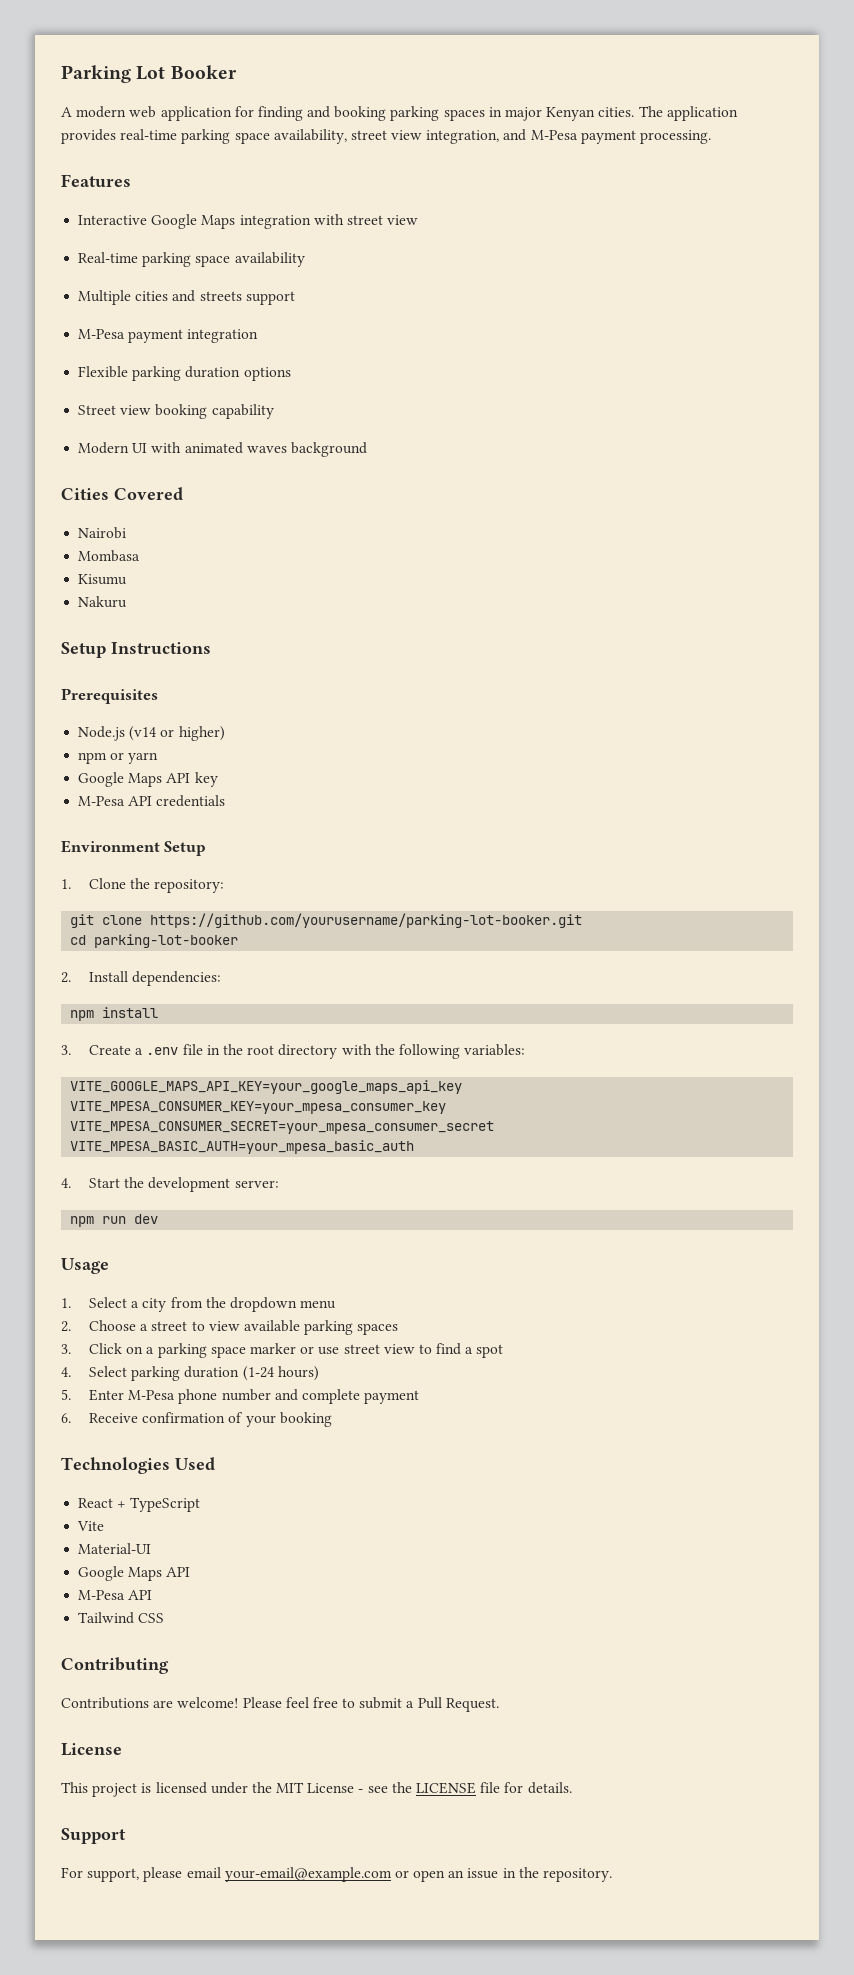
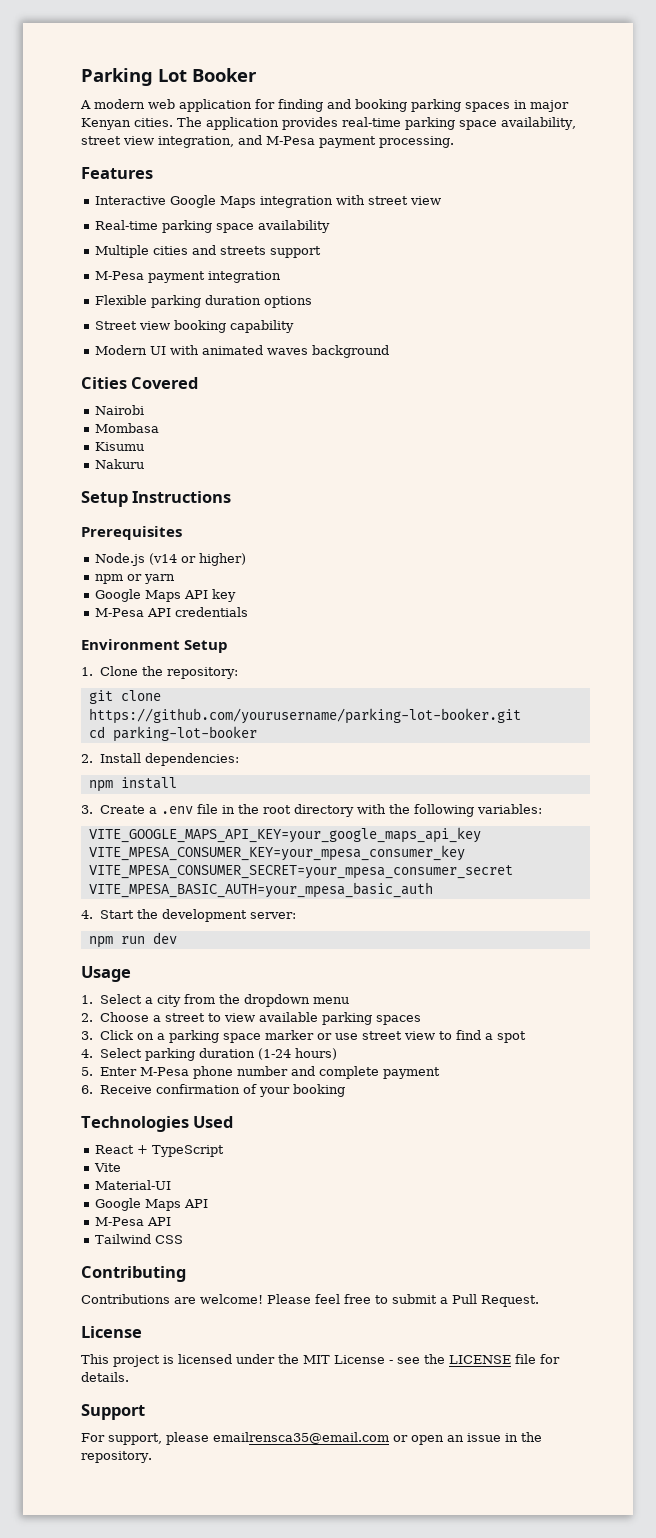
[186,1867,392,1882] email your-email@example.com -> [213,1432,389,1444] emailrensca35@email.com

